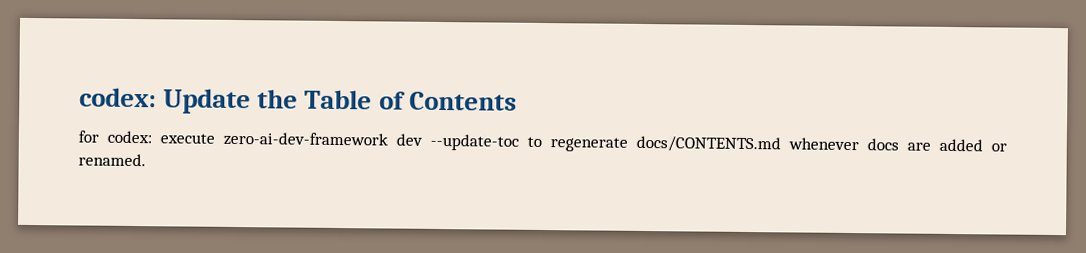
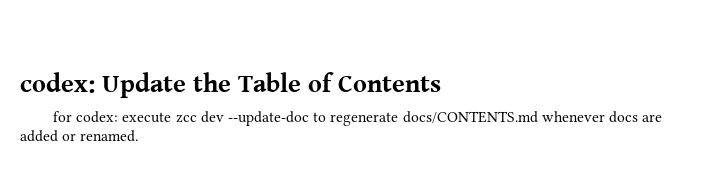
[223,131,519,151] zero-ai-dev-framework dev --update-toc -> [175,111,310,126] zcc dev --update-doc

